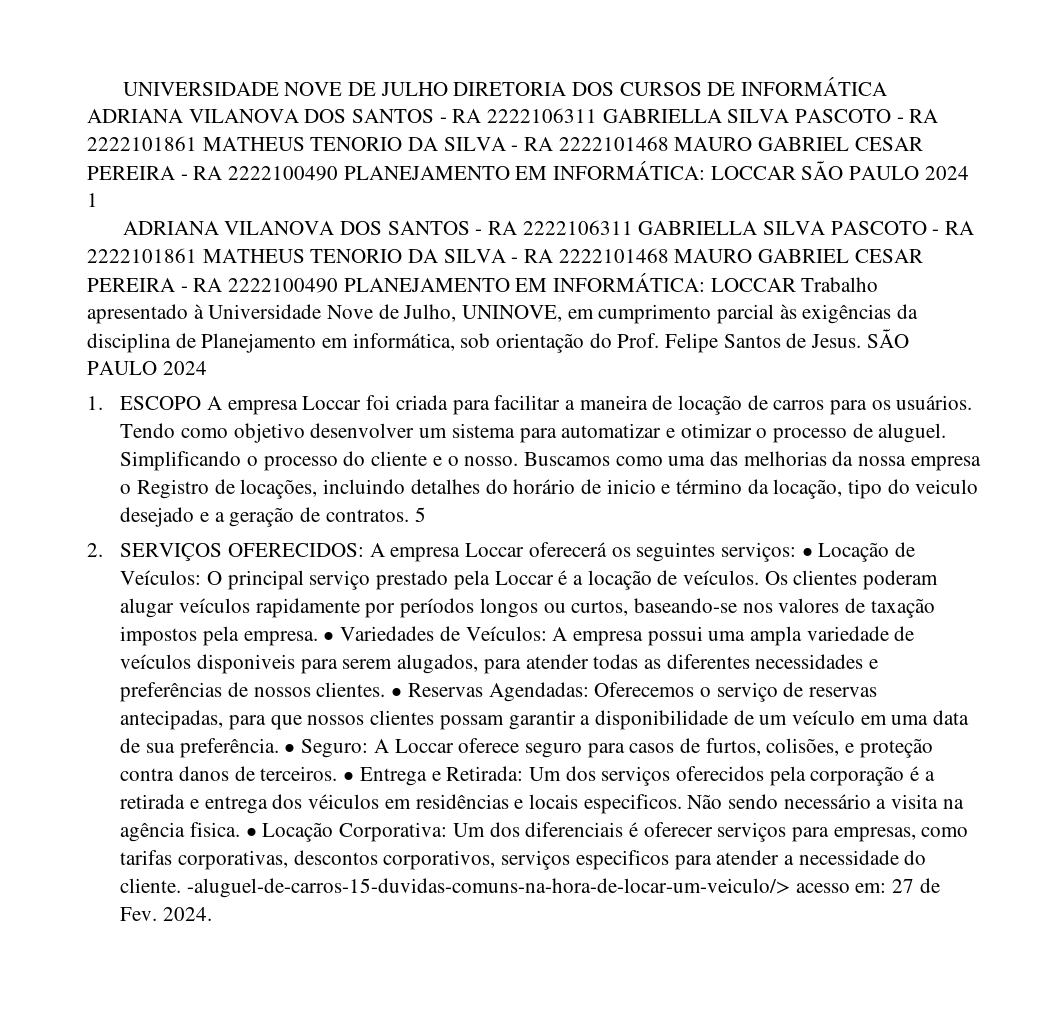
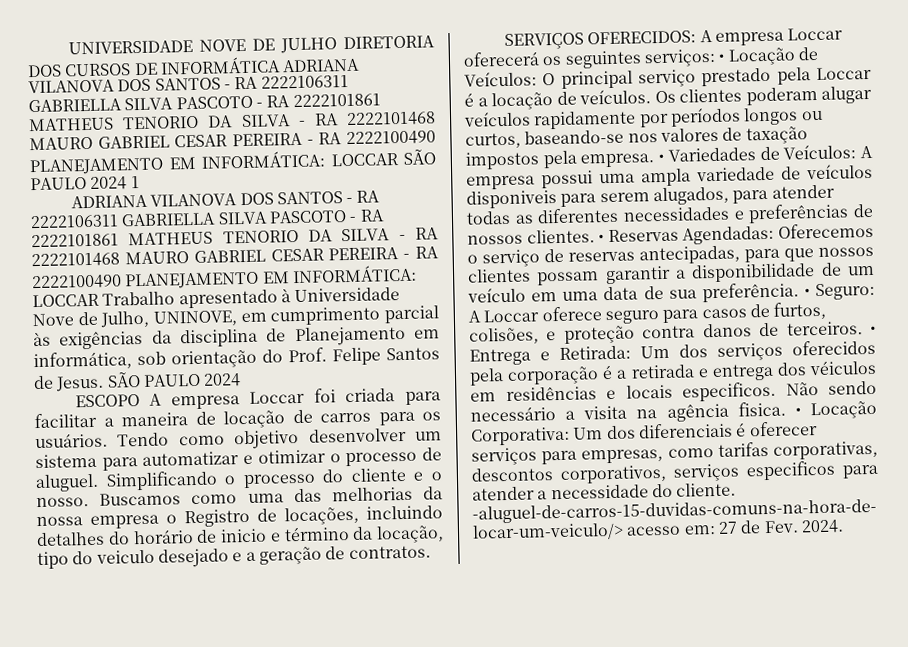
[87,396,103,410] 1. -> (242, 380) none
[414,507,426,522] [87,543,103,557] 5 // 2. -> (431, 552) //

